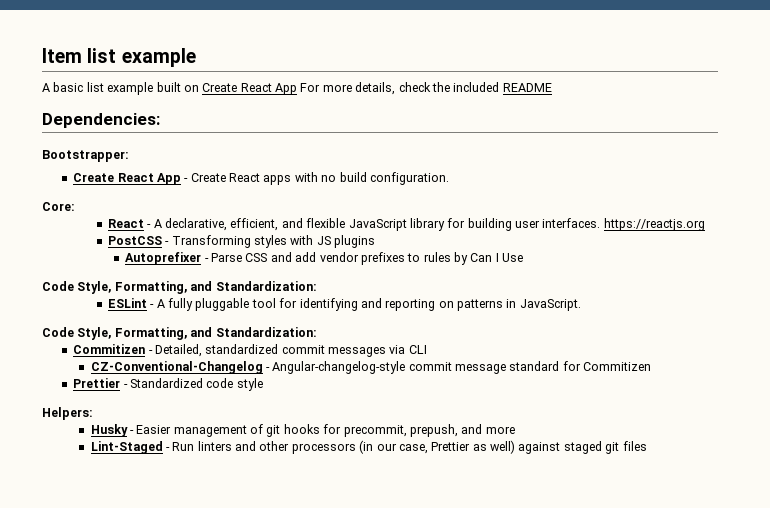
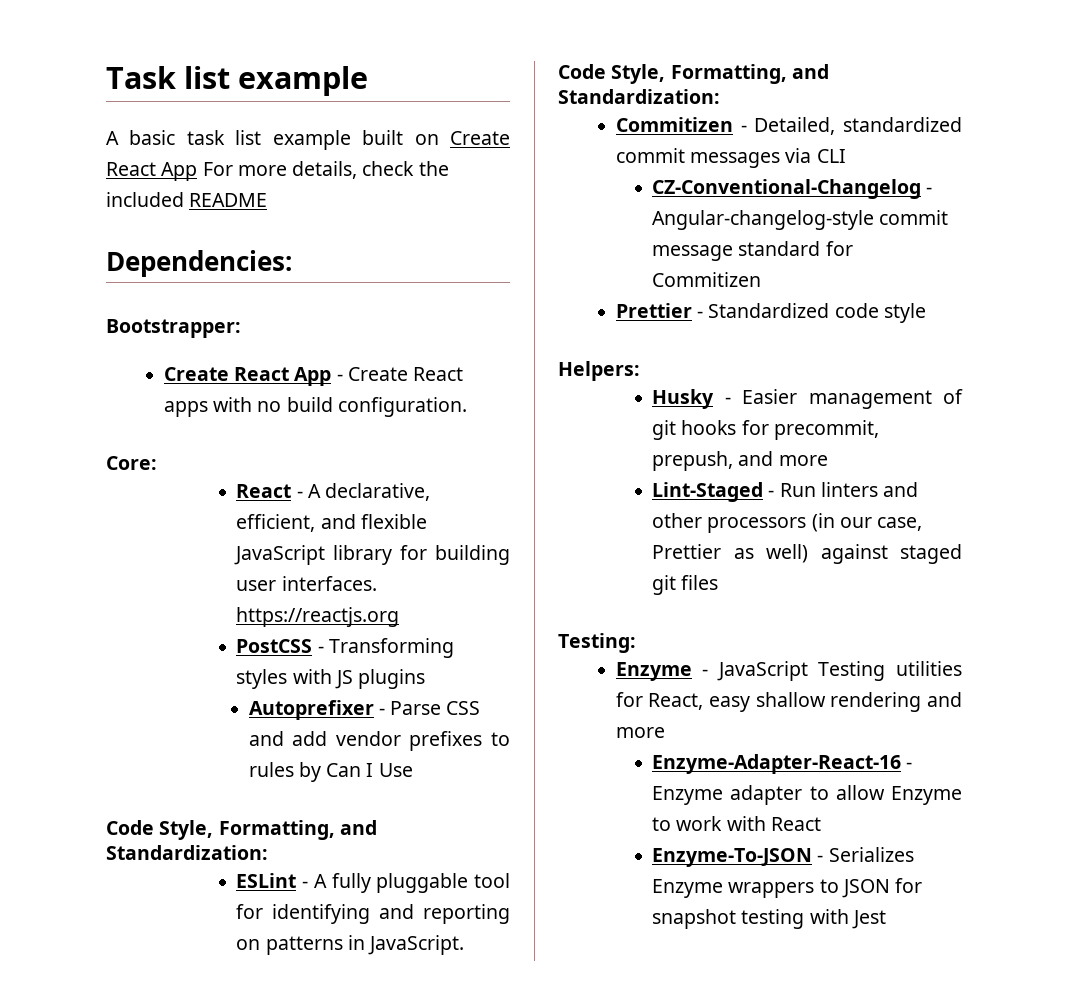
[42,48,82,63] Item -> [106,66,176,89] Task
(84, 87) none -> [186,130,225,145] task
(647, 446) none -> [558,633,636,653] [615,661,962,681] [615,692,962,712] [615,727,665,738] [652,754,913,774] [652,785,962,805] [652,816,821,831] [652,847,914,867] [652,878,923,898] [652,909,886,929] // Testing: // Enzyme - JavaScript Testing utilities for React, easy shallow rendering and more // Enzyme-Adapter-React-16 - Enzyme adapter to allow Enzyme to work with React // Enzyme-To-JSON - Serializes Enzyme wrappers to JSON for snapshot testing with Jest

